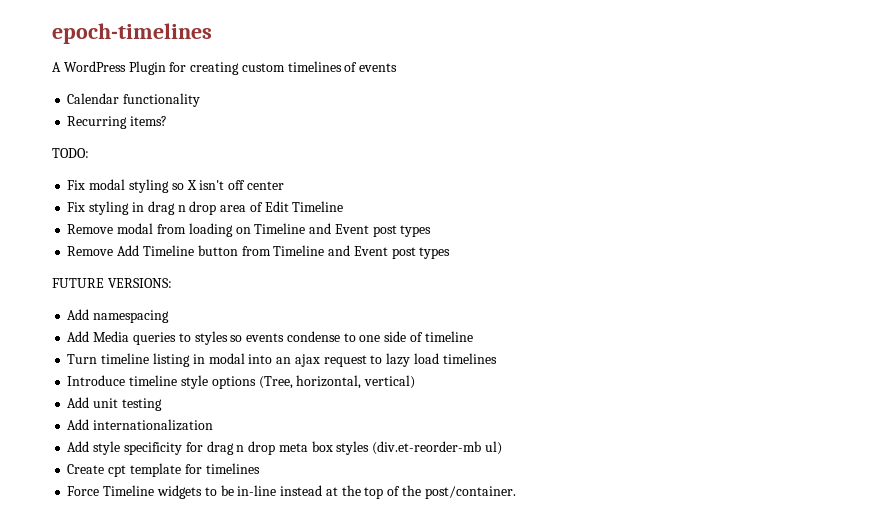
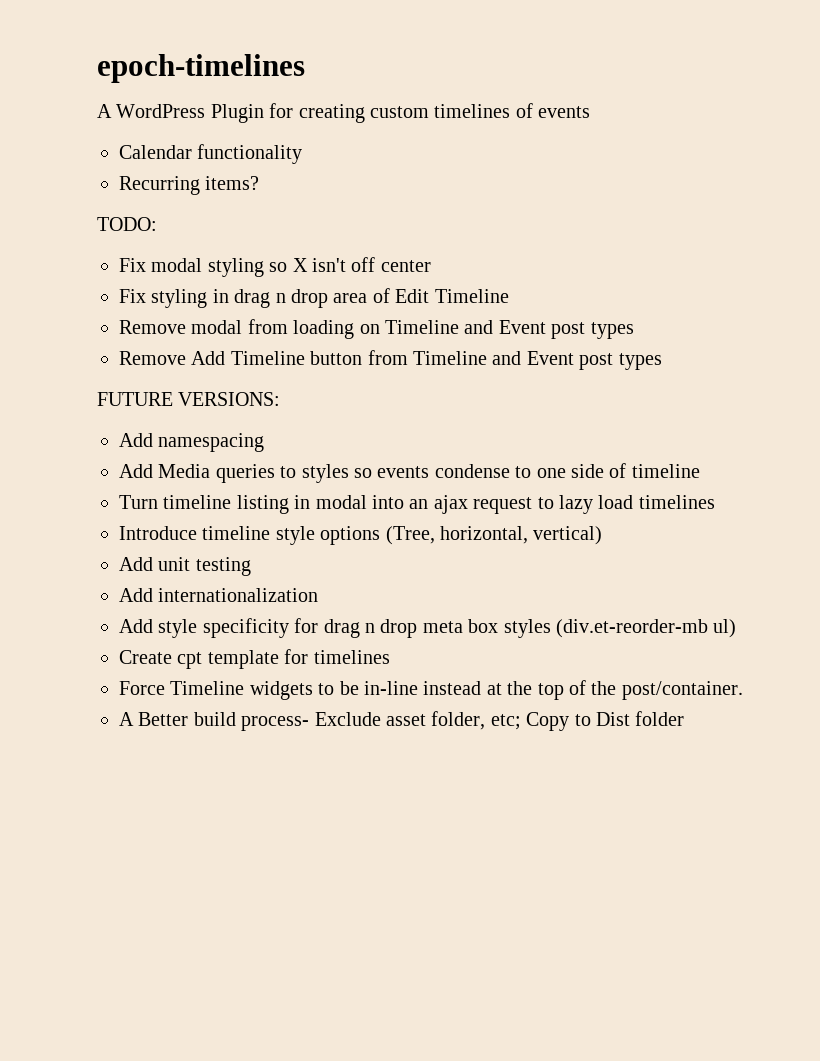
(516, 492) none -> [119,711,685,731] // A Better build process- Exclude asset folder, etc; Copy to Dist folder

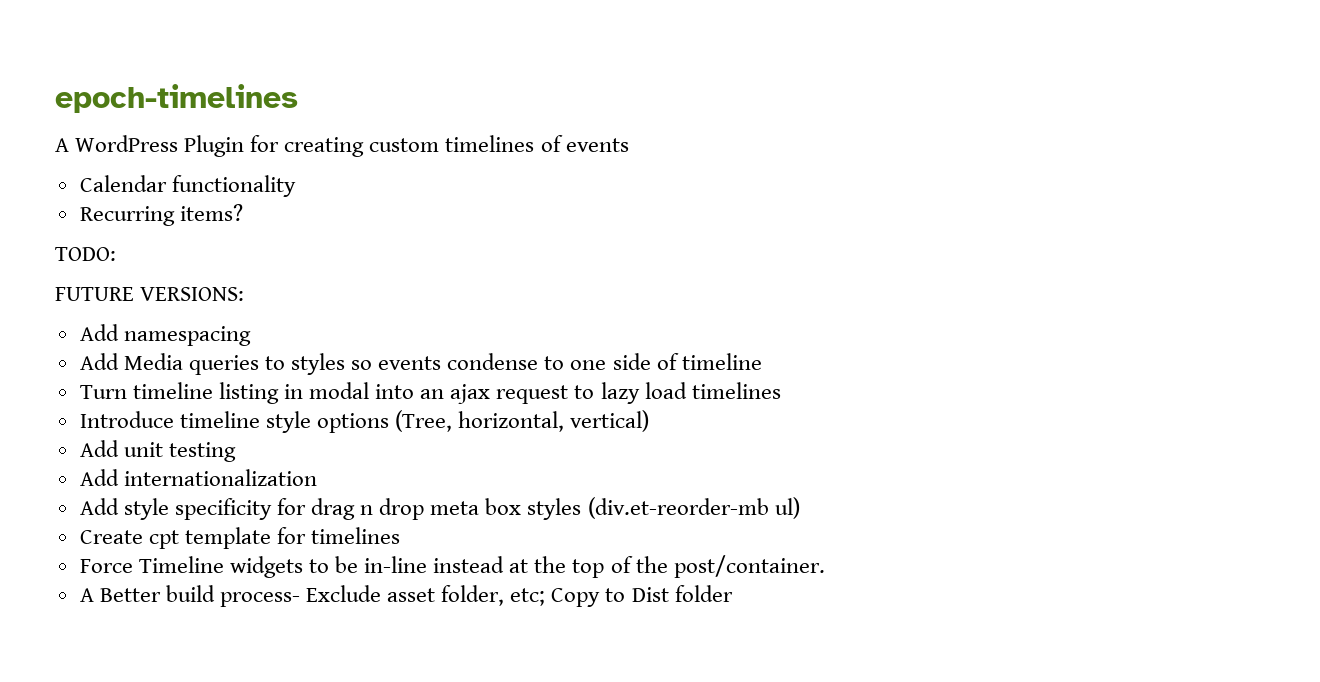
[119,257,431,277] [119,288,509,308] [119,319,634,339] [119,350,662,370] // Fix modal styling so X isn't off center // Fix styling in drag n drop area of Edit Timeline // Remove modal from loading on Timeline and Event post types // Remove Add Timeline button from Timeline and Event post types -> (116, 254) none

